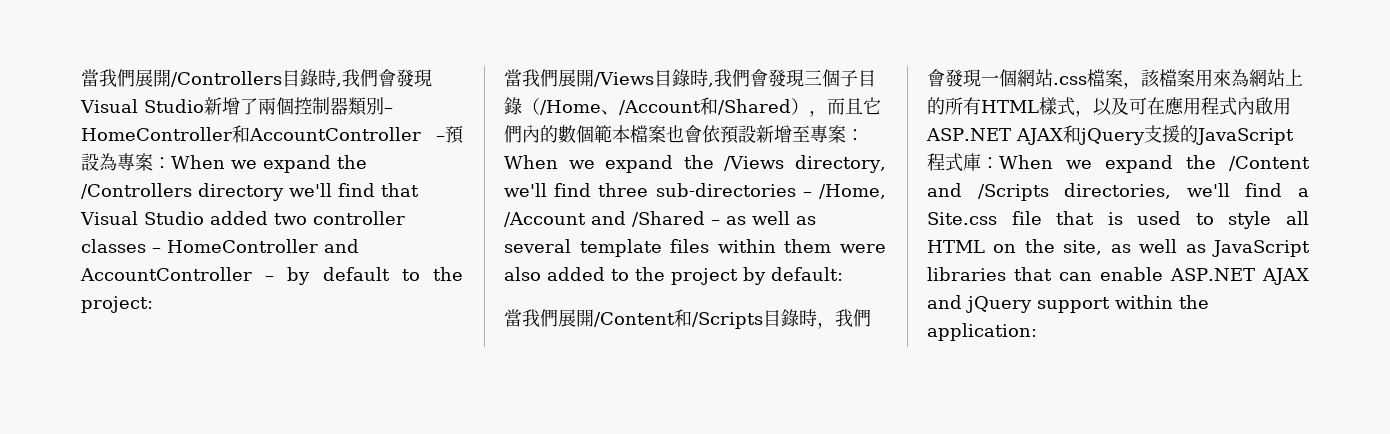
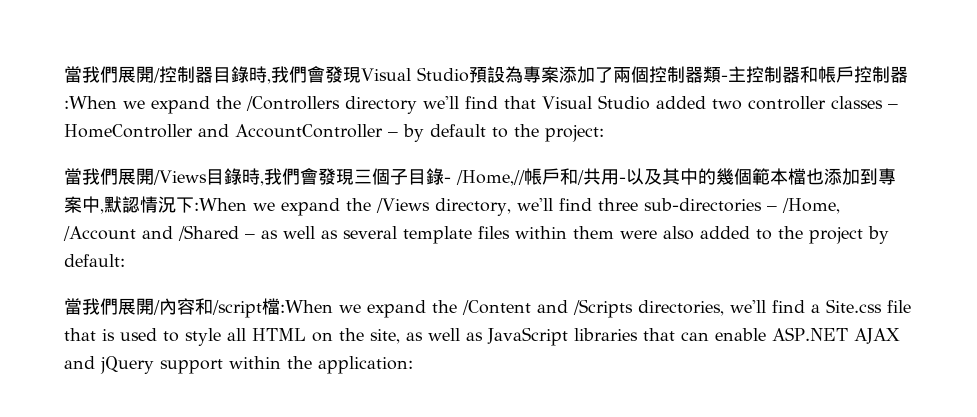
[81,69,282,87] 當我們展開/Controllers -> [64,66,213,83] 當我們展開/控制器
[204,97,393,116] [81,125,463,144] [81,153,225,171] 新增了兩個控制器類別– HomeController和AccountController –預設為專案：When -> [468,66,908,83] [64,96,117,109] 預設為專案添加了兩個控制器類-主控制器和帳戶控制器:When
[522,97,881,117] [504,125,864,144] [504,155,558,169] （/Home、/Account和/Shared），而且它們內的數個範本檔案也會依預設新增至專案：When -> [443,168,896,186] [64,196,247,214] - /Home,//帳戶和/共用-以及其中的幾個範本檔也添加到專案中,默認情況下:When
[594,309,871,329] [927,69,1303,89] [927,97,1291,117] [926,125,1294,145] [927,153,1053,172] /Content和/Scripts目錄時，我們會發現一個網站.css檔案，該檔案用來為網站上的所有HTML樣式，以及可在應用程式內啟用ASP.NET AJAX和jQuery支援的JavaScript程式庫：When -> [153,298,333,318] /內容和/script檔:When

